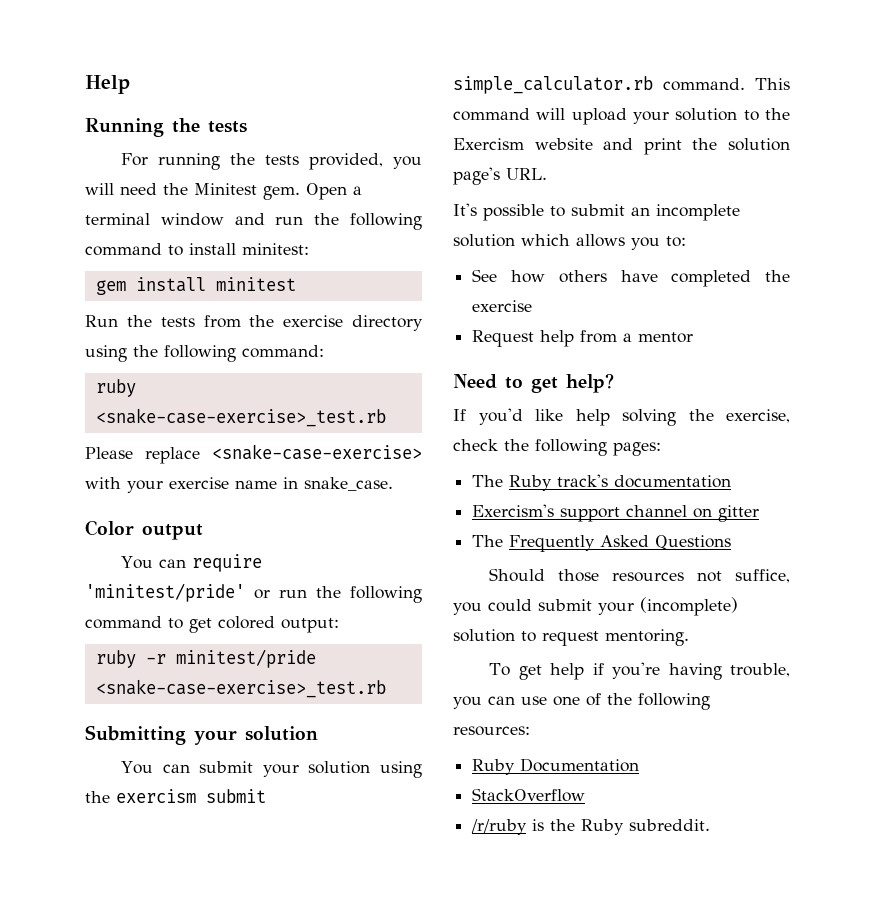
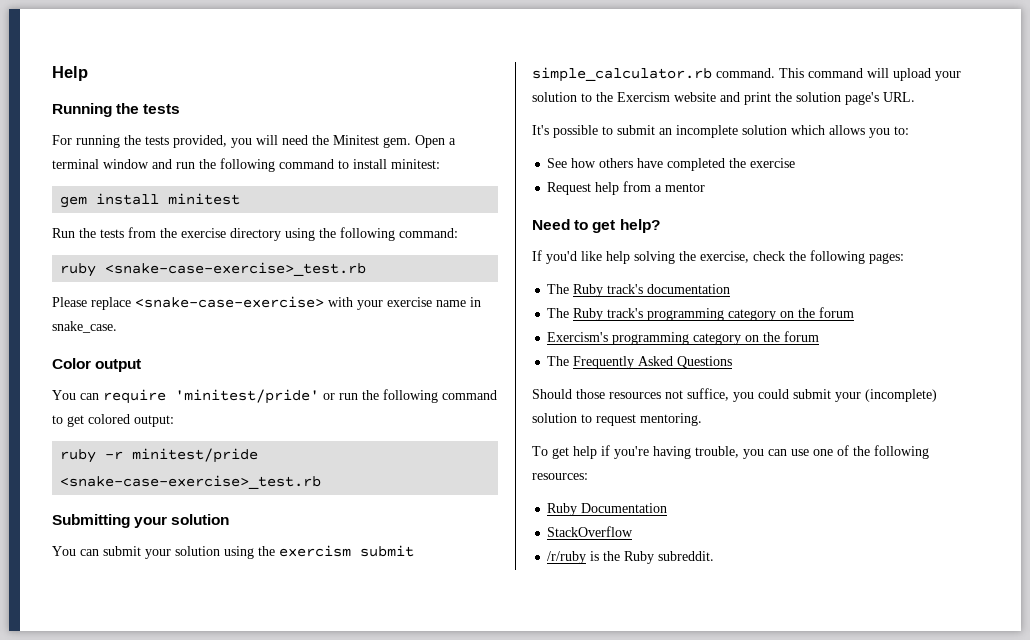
[472,504,760,522] Exercism's support channel on gitter -> [547,307,855,321] [547,331,820,345] The Ruby track's programming category on the forum // Exercism's programming category on the forum

